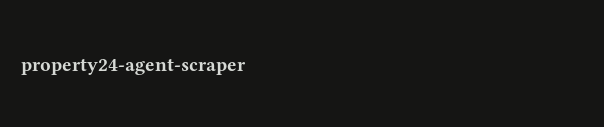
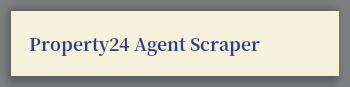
[21,58,246,75] property24-agent-scraper -> [29,38,261,56] Property24 Agent Scraper

